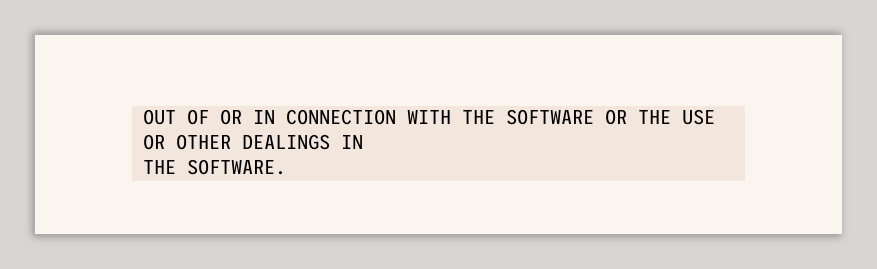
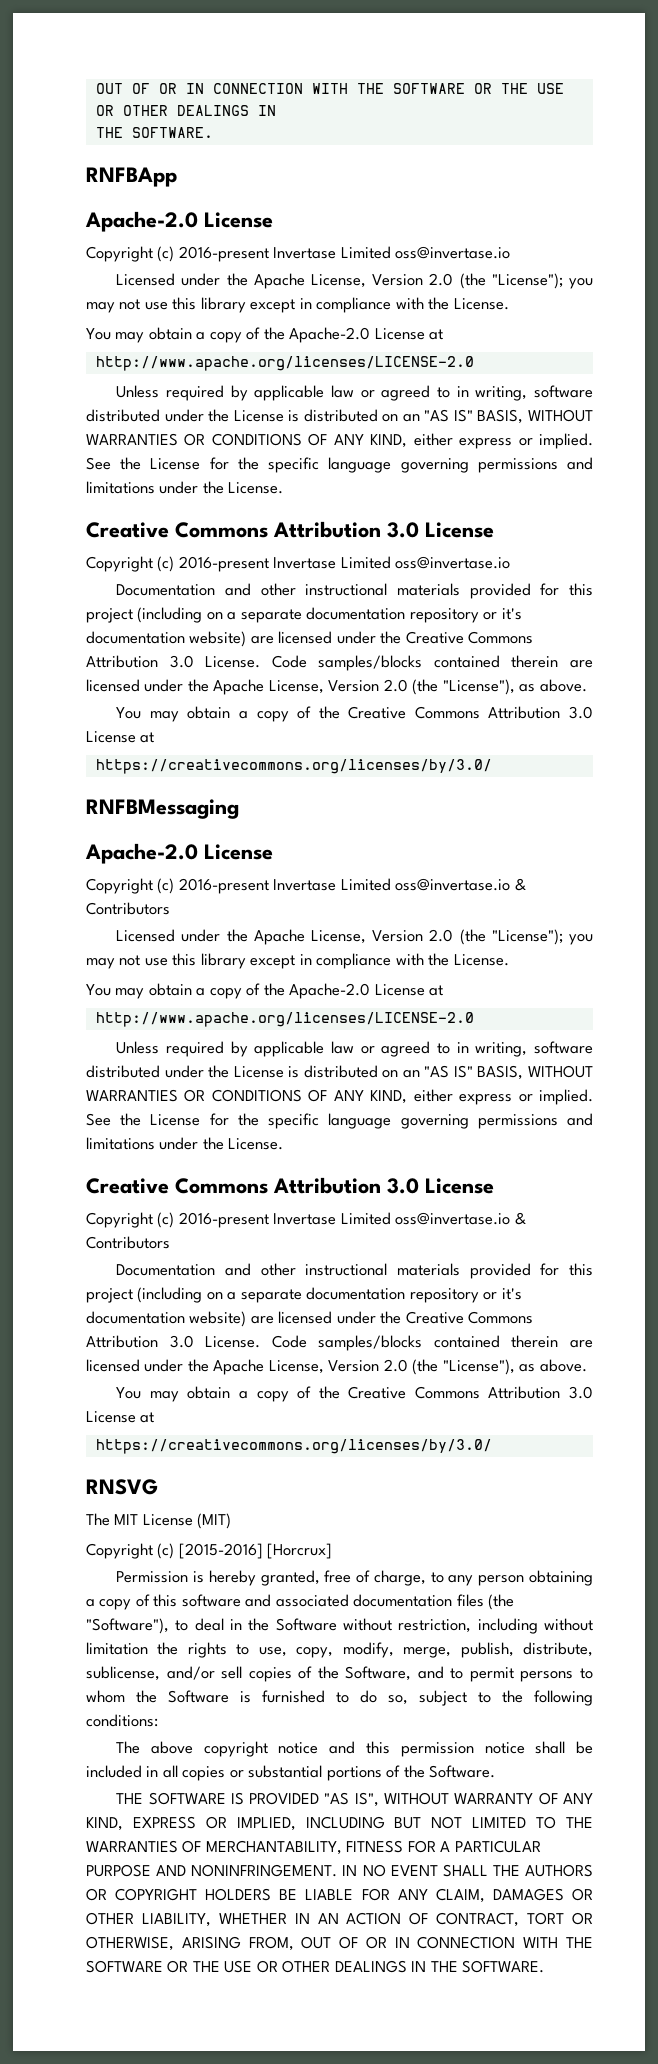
(287, 167) none -> [86,167,177,187] [85,211,273,232] [86,246,511,262] [116,273,593,289] [86,297,509,313] [86,327,444,343] [95,356,474,371] [116,385,594,401] [86,409,593,424] [86,433,594,449] [86,457,593,473] [86,481,284,494] [86,521,494,538] [86,556,511,572] [116,583,593,599] [86,607,522,623] [86,631,534,647] [86,655,593,671] [86,679,587,695] [116,706,593,722] [86,731,155,743] [95,759,492,774] [86,799,239,819] [85,843,273,864] [86,878,526,894] [86,902,170,915] [116,929,593,945] [86,953,509,969] [86,983,444,999] [95,1012,474,1027] [116,1041,594,1057] [86,1065,593,1080] [86,1089,594,1105] [86,1113,593,1129] [86,1137,284,1150] [86,1177,494,1194] [86,1212,526,1228] [86,1236,170,1249] [116,1263,593,1279] [86,1287,522,1303] [86,1311,534,1327] [86,1335,593,1351] [86,1359,587,1375] [116,1386,593,1402] [86,1411,155,1423] [95,1439,492,1454] [86,1479,158,1495] [86,1513,232,1529] [86,1543,333,1559] [116,1570,593,1586] [86,1594,515,1610] [86,1618,593,1634] [86,1642,593,1658] [86,1666,593,1682] [86,1690,593,1706] [86,1714,158,1727] [116,1741,593,1757] [86,1765,496,1781] [116,1792,593,1807] [86,1816,594,1831] [86,1840,541,1855] [86,1864,593,1877] [86,1888,593,1903] [86,1912,594,1927] [86,1936,593,1951] [86,1960,545,1973] // RNFBApp // Apache-2.0 License // Copyright (c) 2016-present Invertase Limited oss@invertase.io // Licensed under the Apache License, Version 2.0 (the "License"); you may not use this library except in compliance with the License. // You may obtain a copy of the Apache-2.0 License at // http://www.apache.org/licenses/LICENSE-2.0 // Unless required by applicable law or agreed to in writing, software distributed under the License is distributed on an "AS IS" BASIS, WITHOUT WARRANTIES OR CONDITIONS OF ANY KIND, either express or implied. See the License for the specific language governing permissions and limitations under the License. // Creative Commons Attribution 3.0 License // Copyright (c) 2016-present Invertase Limited oss@invertase.io // Documentation and other instructional materials provided for this project (including on a separate documentation repository or it's documentation website) are licensed under the Creative Commons Attribution 3.0 License. Code samples/blocks contained therein are licensed under the Apache License, Version 2.0 (the "License"), as above. // You may obtain a copy of the Creative Commons Attribution 3.0 License at // https://creativecommons.org/licenses/by/3.0/ // RNFBMessaging // Apache-2.0 License // Copyright (c) 2016-present Invertase Limited oss@invertase.io & Contributors // Licensed under the Apache License, Version 2.0 (the "License"); you may not use this library except in compliance with the License. // You may obtain a copy of the Apache-2.0 License at // http://www.apache.org/licenses/LICENSE-2.0 // Unless required by applicable law or agreed to in writing, software distributed under the License is distributed on an "AS IS" BASIS, WITHOUT WARRANTIES OR CONDITIONS OF ANY KIND, either express or implied. See the License for the specific language governing permissions and limitations under the License. // Creative Commons Attribution 3.0 License // Copyright (c) 2016-present Invertase Limited oss@invertase.io & Contributors // Documentation and other instructional materials provided for this project (including on a separate documentation repository or it's documentation website) are licensed under the Creative Commons Attribution 3.0 License. Code samples/blocks contained therein are licensed under the Apache License, Version 2.0 (the "License"), as above. // You may obtain a copy of the Creative Commons Attribution 3.0 License at // https://creativecommons.org/licenses/by/3.0/ // RNSVG // The MIT License (MIT) // Copyright (c) [2015-2016] [Horcrux] // Permission is hereby granted, free of charge, to any person obtaining a copy of this software and associated documentation files (the "Software"), to deal in the Software without restriction, including without limitation the rights to use, copy, modify, merge, publish, distribute, sublicense, and/or sell copies of the Software, and to permit persons to whom the Software is furnished to do so, subject to the following conditions: // The above copyright notice and this permission notice shall be included in all copies or substantial portions of the Software. // THE SOFTWARE IS PROVIDED "AS IS", WITHOUT WARRANTY OF ANY KIND, EXPRESS OR IMPLIED, INCLUDING BUT NOT LIMITED TO THE WARRANTIES OF MERCHANTABILITY, FITNESS FOR A PARTICULAR PURPOSE AND NONINFRINGEMENT. IN NO EVENT SHALL THE AUTHORS OR COPYRIGHT HOLDERS BE LIABLE FOR ANY CLAIM, DAMAGES OR OTHER LIABILITY, WHETHER IN AN ACTION OF CONTRACT, TORT OR OTHERWISE, ARISING FROM, OUT OF OR IN CONNECTION WITH THE SOFTWARE OR THE USE OR OTHER DEALINGS IN THE SOFTWARE.

